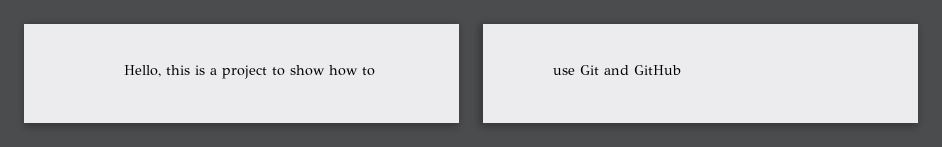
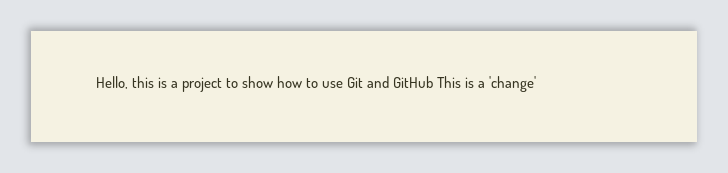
(681, 70) none -> [437,76,537,92] This is a 'change'

